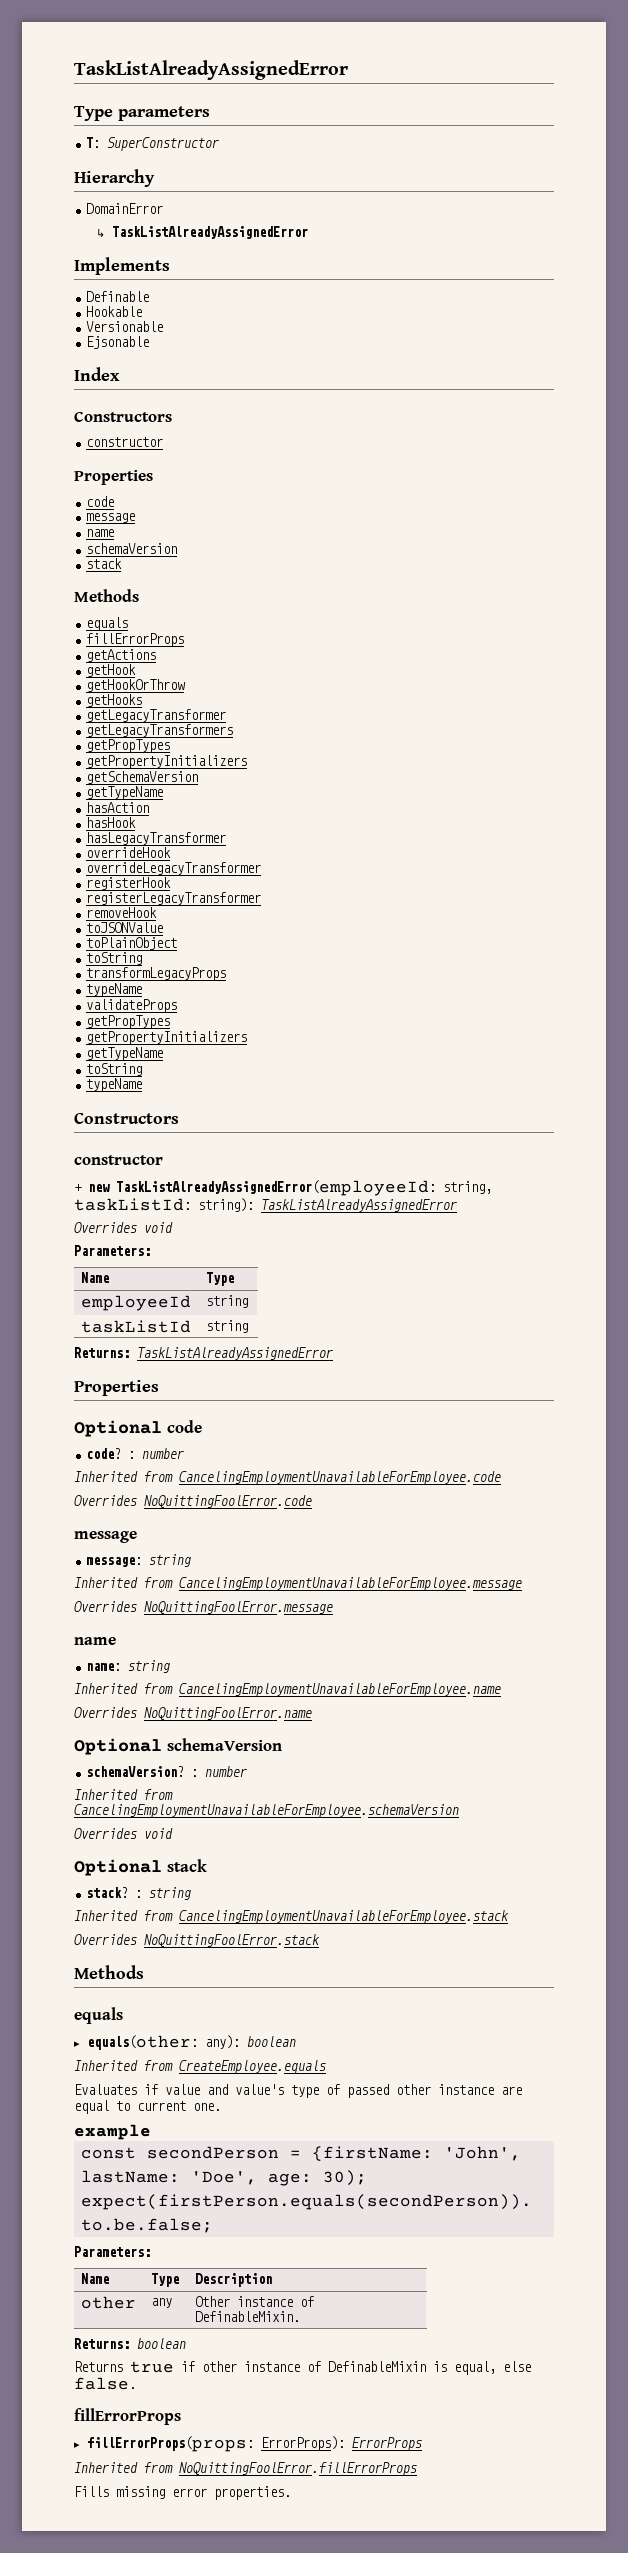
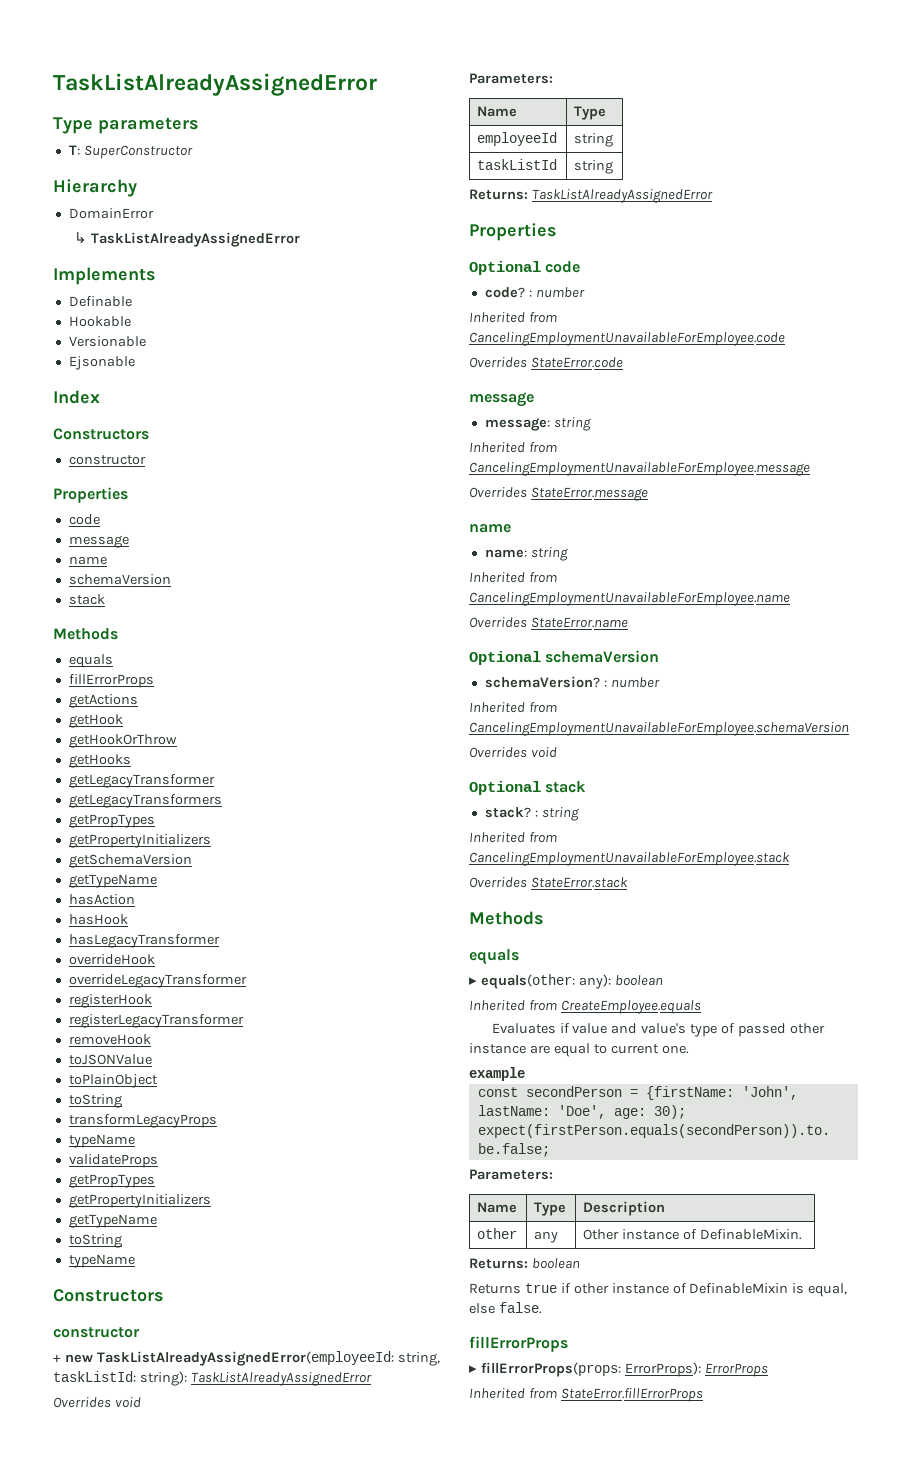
[144,1495,312,1508] NoQuittingFoolError.code -> [530,357,623,368] StateError.code
[144,1601,333,1614] NoQuittingFoolError.message -> [530,487,648,501] StateError.message
[144,1707,312,1720] NoQuittingFoolError.name -> [530,617,628,628] StateError.name
[144,1934,320,1947] NoQuittingFoolError.stack -> [530,877,628,888] StateError.stack
[179,2462,417,2476] [74,2486,291,2500] NoQuittingFoolError.fillErrorProps // Fills missing error properties. -> [560,1388,703,1402] StateError.fillErrorProps

